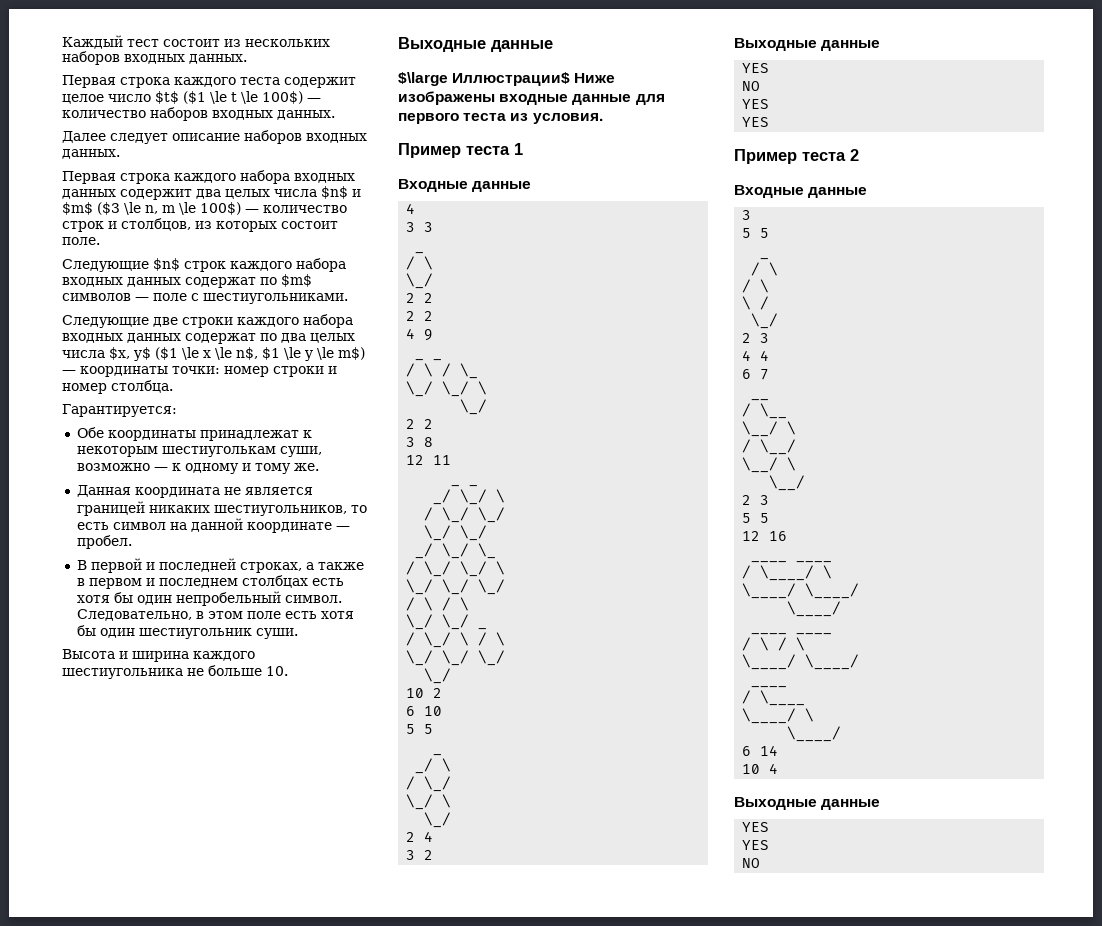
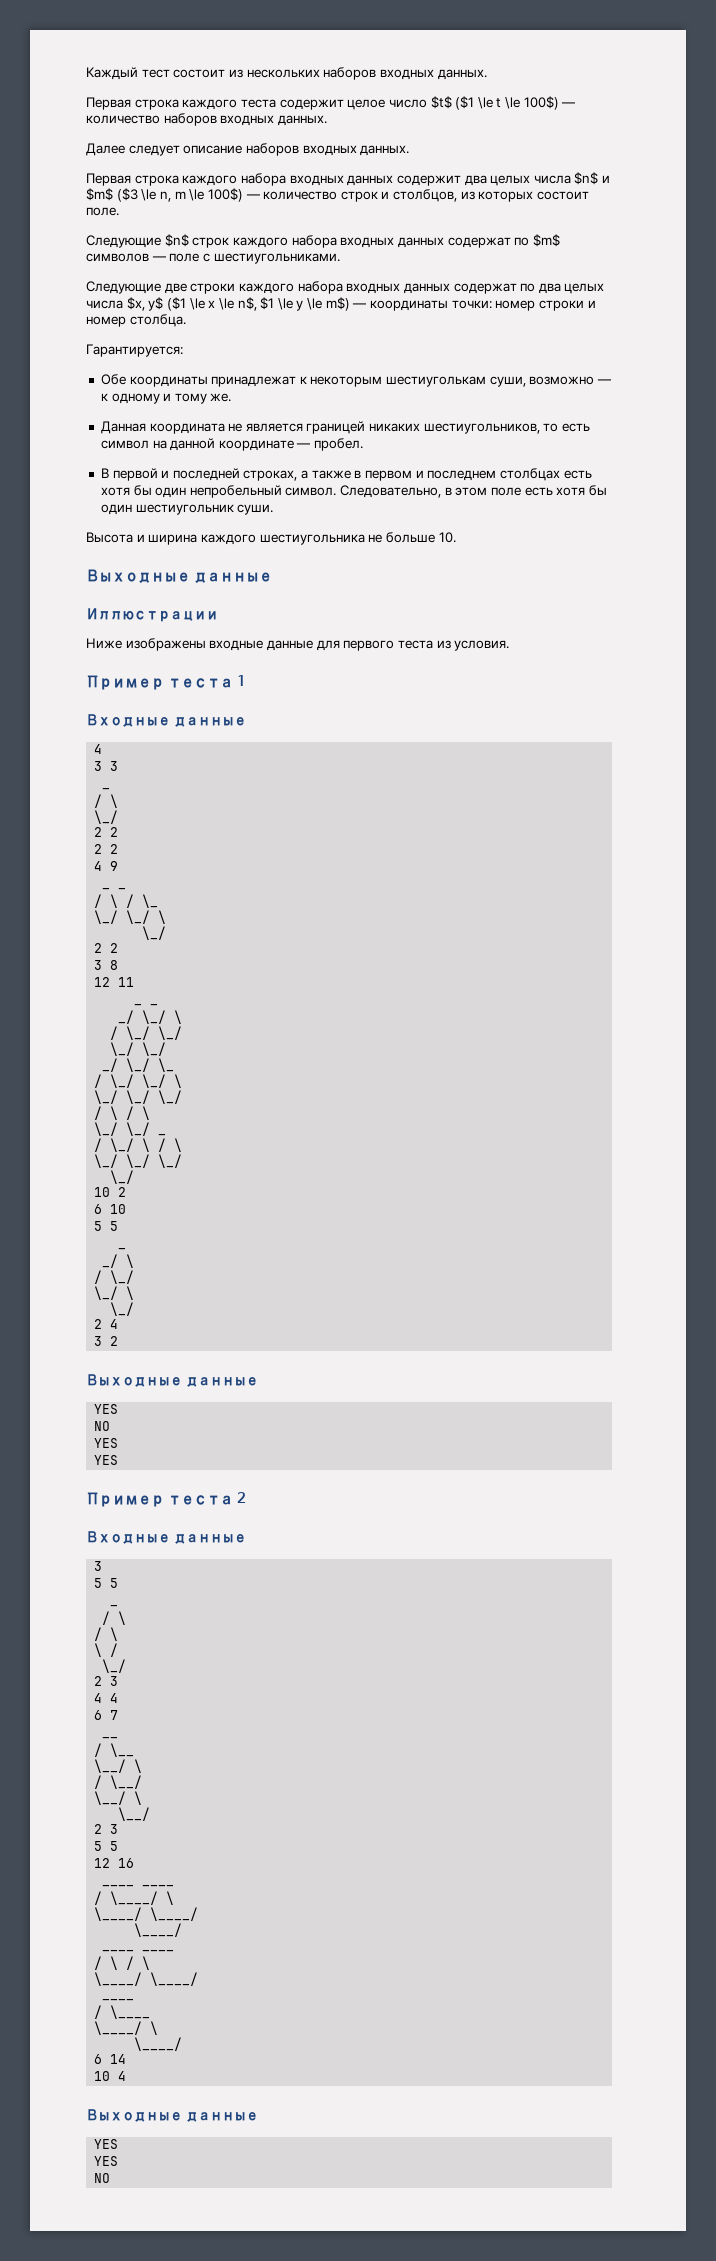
[398,72,571,86] $\large Иллюстрации$ -> [86,608,218,622] Иллюстрации //

